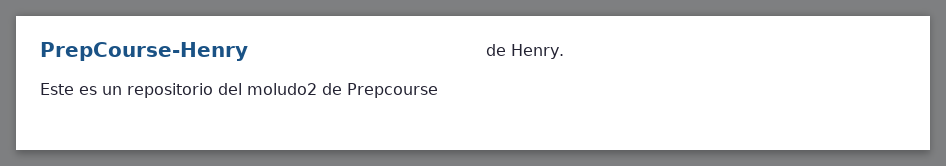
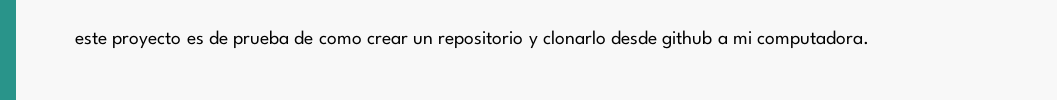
[40,42,248,61] [40,83,438,98] [486,44,564,59] PrepCourse-Henry // Este es un repositorio del moludo2 de Prepcourse de Henry. -> [75,30,870,49] este proyecto es de prueba de como crear un repositorio y clonarlo desde github a mi computadora.

